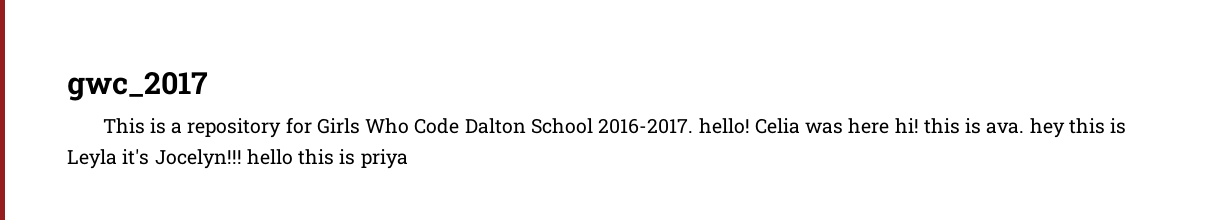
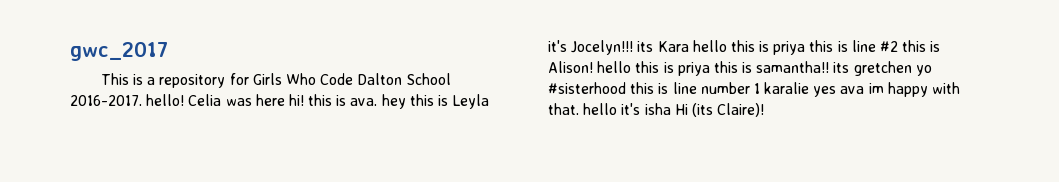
[246,149,408,169] hello this is priya -> [637,40,941,55] [548,61,932,76] [548,82,961,97] [548,103,765,117] its Kara hello this is priya this is line #2 this is Alison! hello this is priya this is samantha!! its gretchen yo #sisterhood this is line number 1 karalie yes ava im happy with that. hello it's isha Hi (its Claire)!

